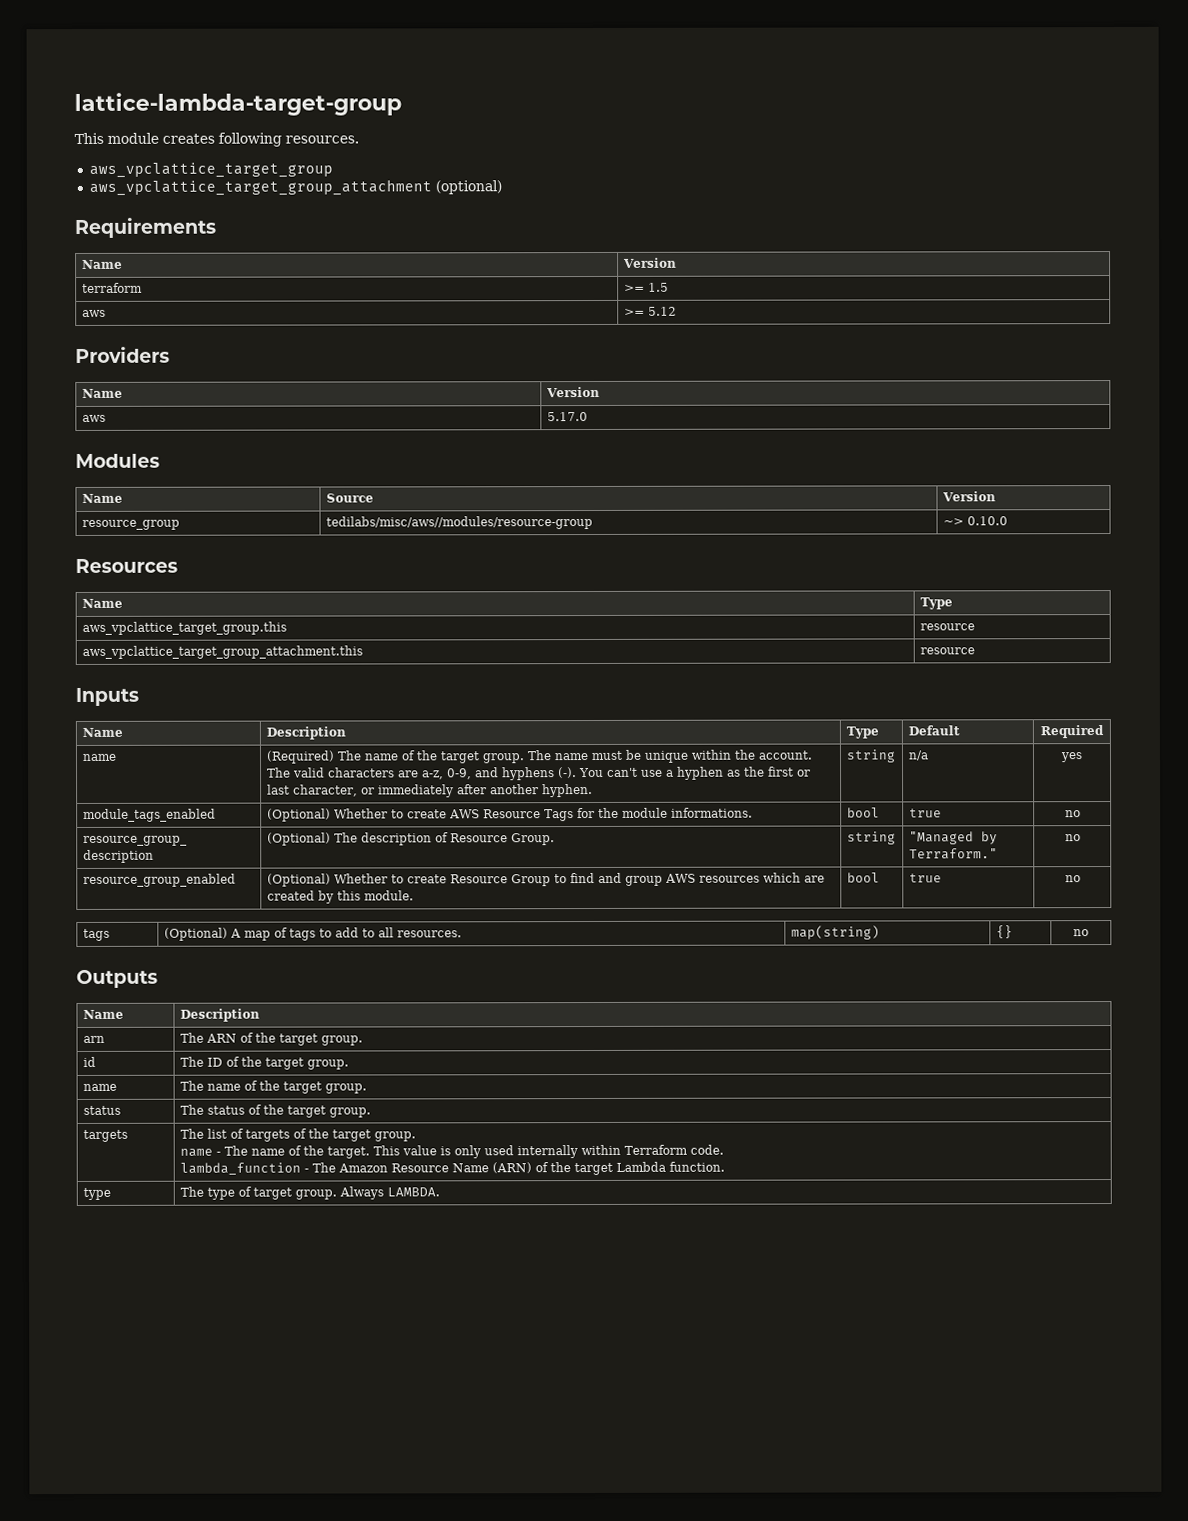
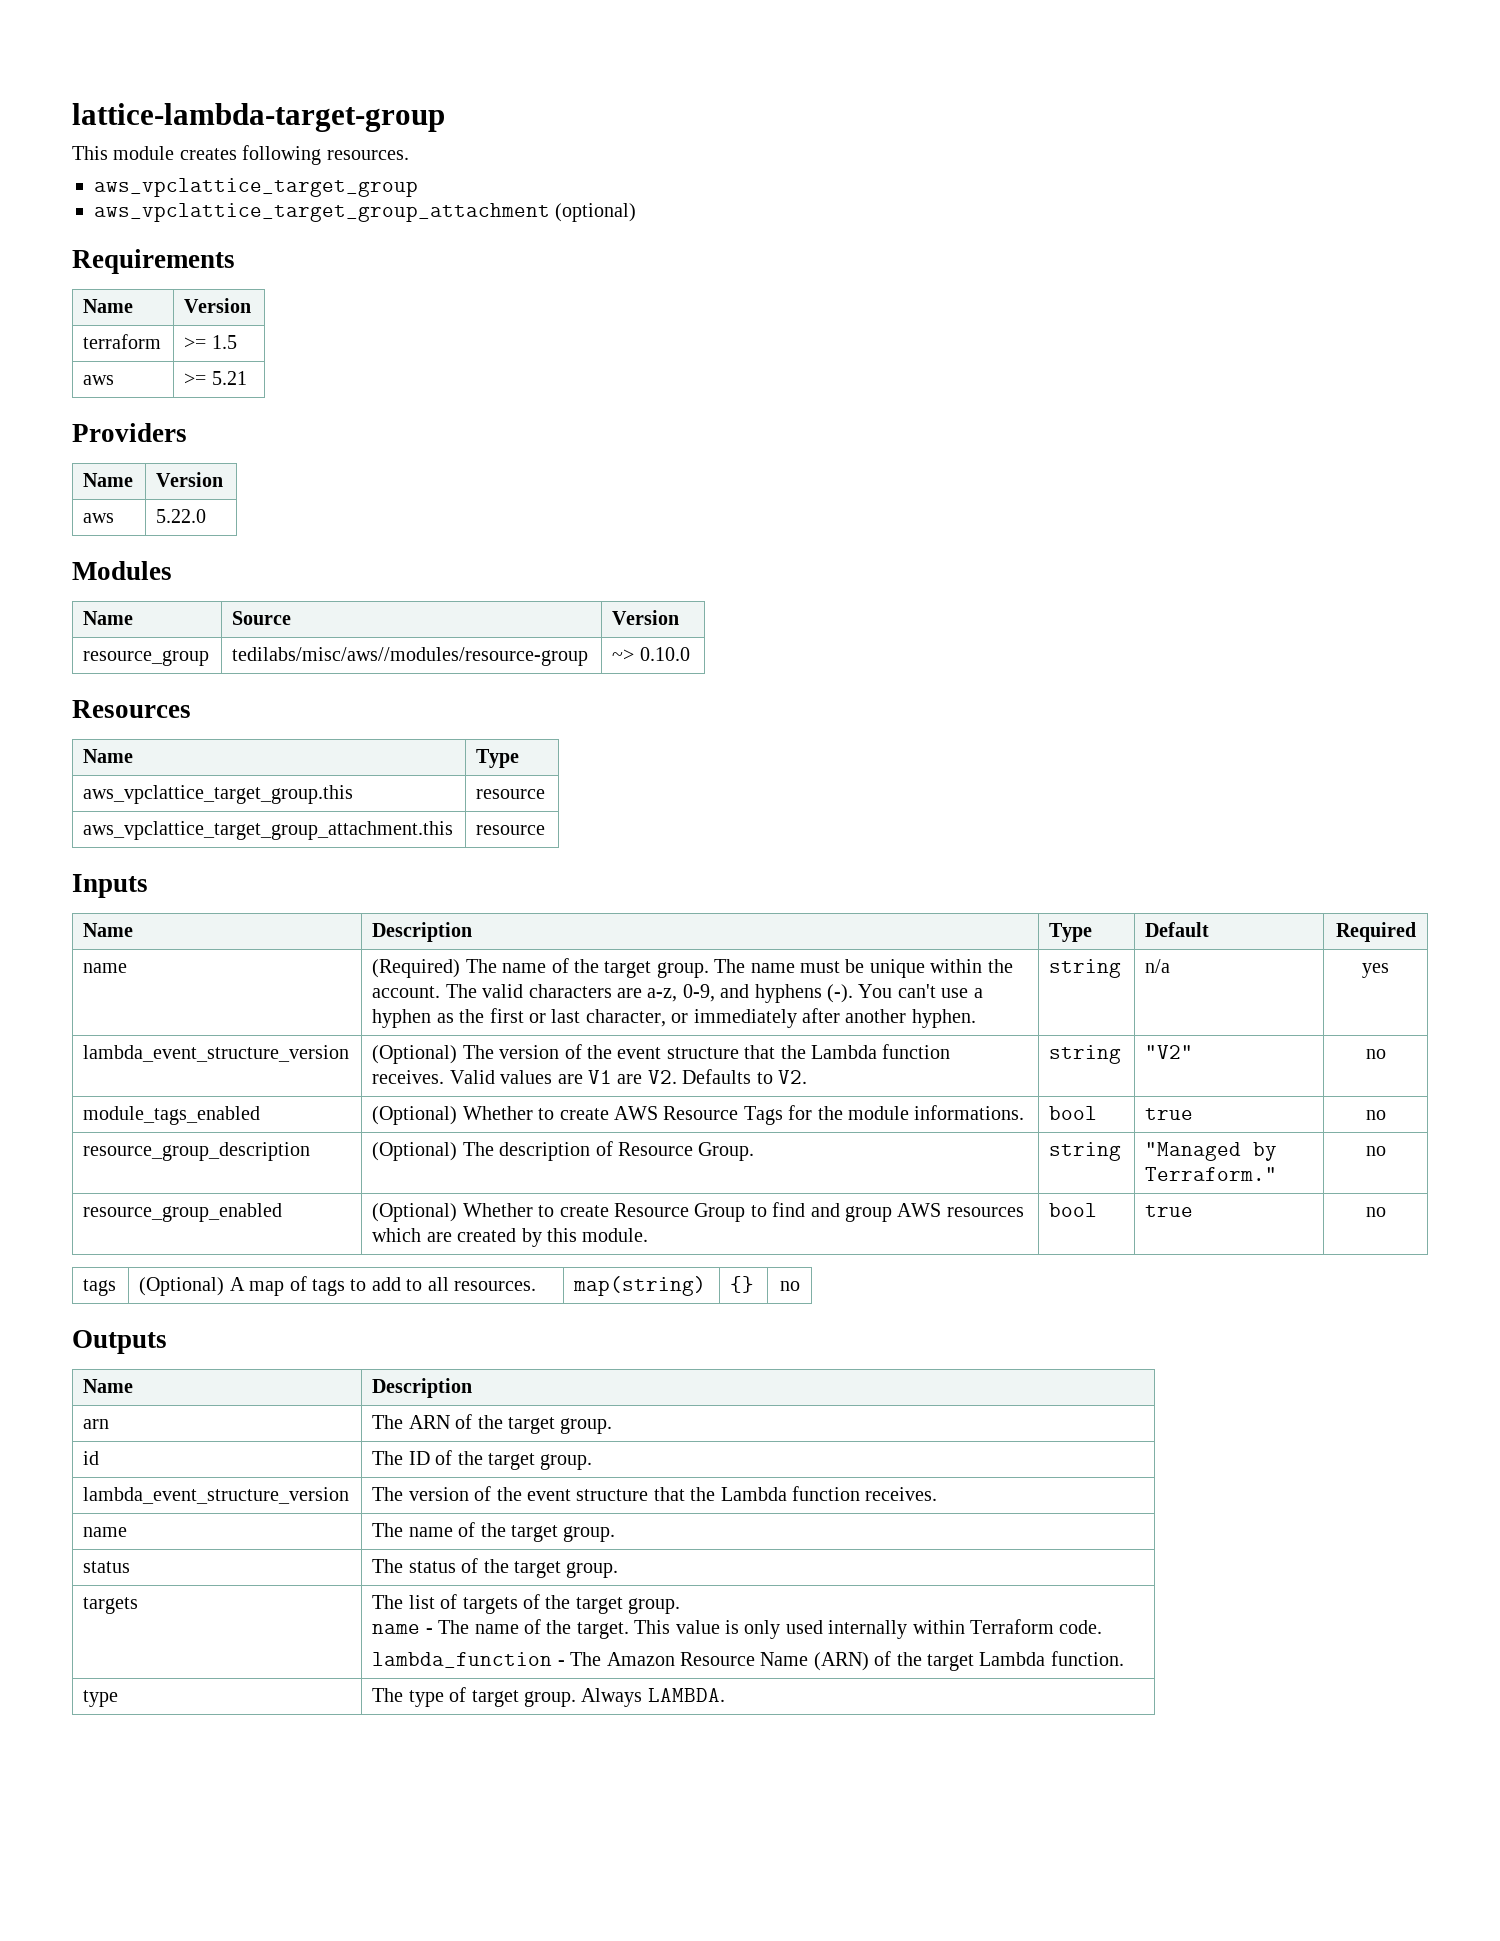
[647,306,677,316] 5.12 -> [211,371,247,385] 5.21
[546,412,588,422] 5.17.0 -> [156,509,207,523] 5.22.0
(1083, 757) none -> [83,1045,350,1062] [372,1044,951,1064] [372,1069,808,1084] [1049,1045,1122,1064] [1145,1045,1194,1059] [1365,1049,1386,1059] // lambda_event_structure_version | (Optional) The version of the event structure that the Lambda function receives. Valid values are V1 are V2. Defaults to V2. | string | "V2" | no
(349, 1064) none -> [83,1487,350,1504] [372,1486,938,1501] // lambda_event_structure_version | The version of the event structure that the Lambda function receives.

